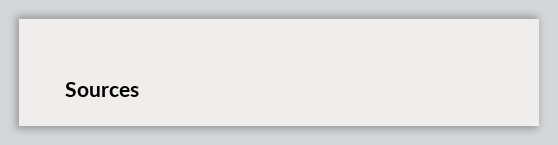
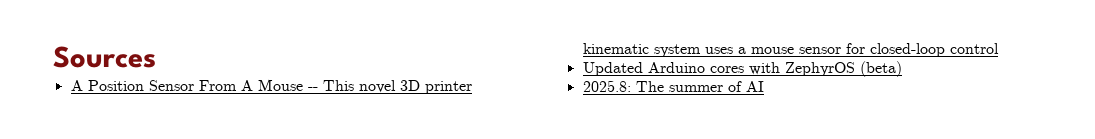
(139, 89) none -> [70,79,472,94] [582,43,999,57] [582,61,902,77] [582,80,764,92] // A Position Sensor From A Mouse -- This novel 3D printer kinematic system uses a mouse sensor for closed-loop control // Updated Arduino cores with ZephyrOS (beta) // 2025.8: The summer of AI

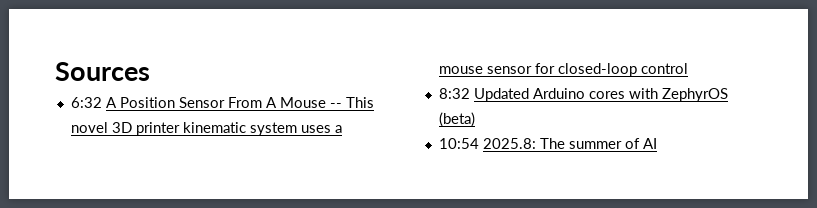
(156, 57) none -> [70,97,102,108] 6:32
(999, 48) none -> [438,88,470,99] 8:32
(902, 69) none -> [438,138,479,149] 10:54

